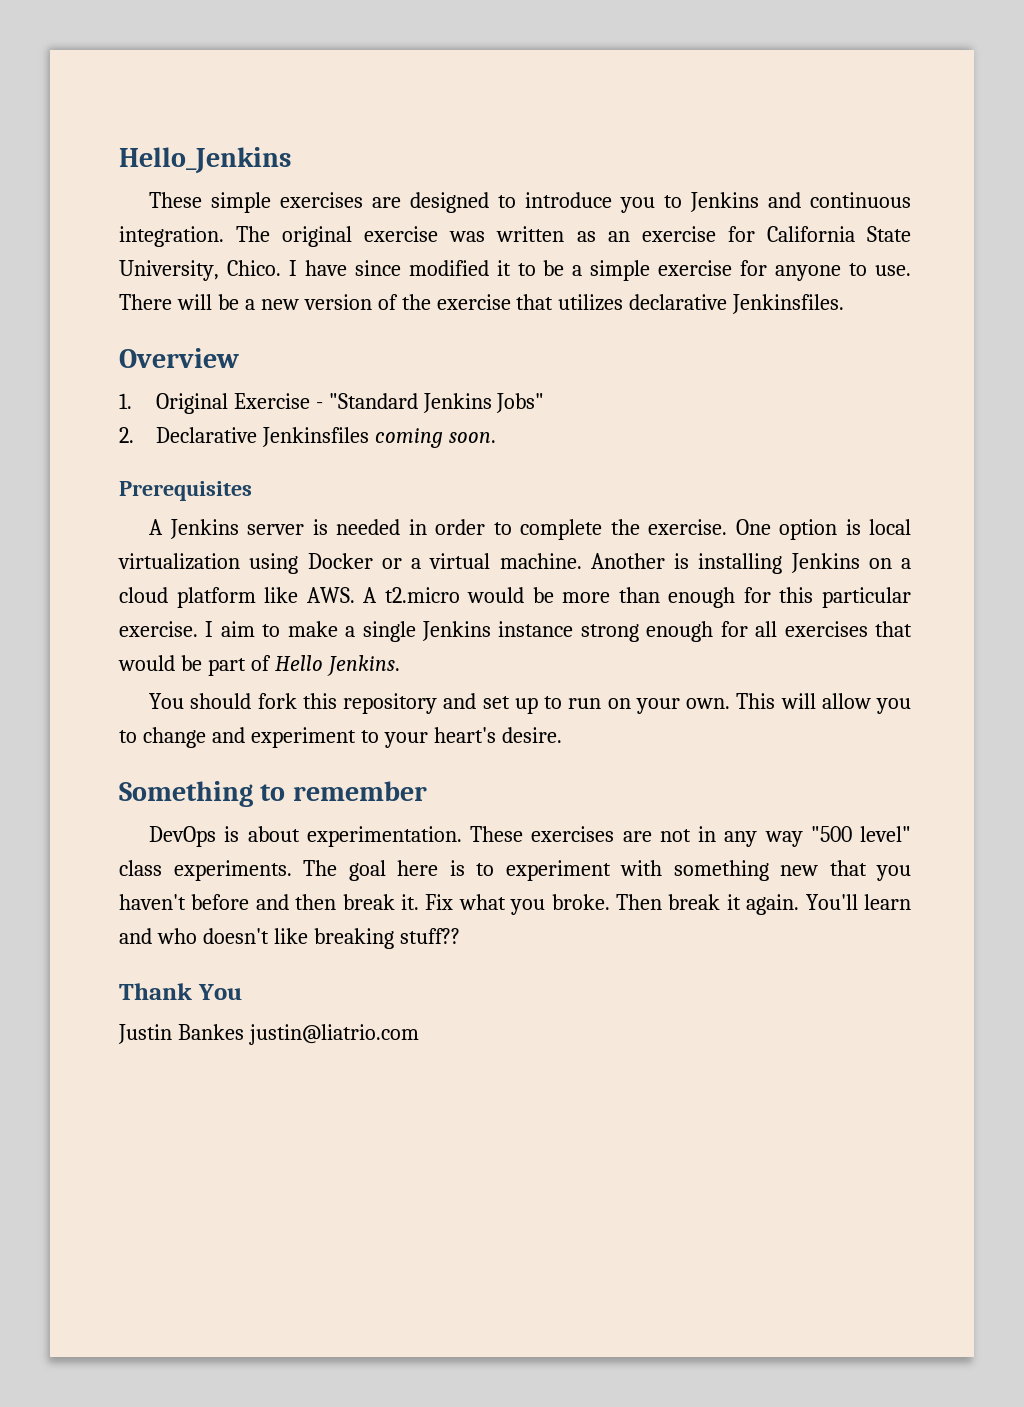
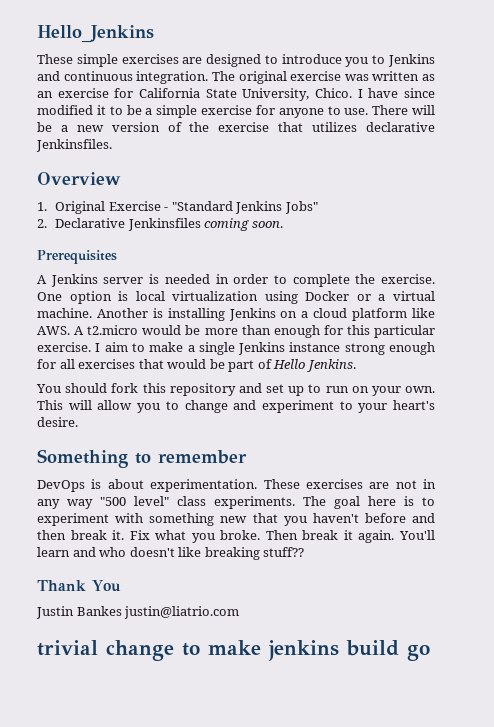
(419, 1034) none -> [37,640,430,661] // trivial change to make jenkins build go

